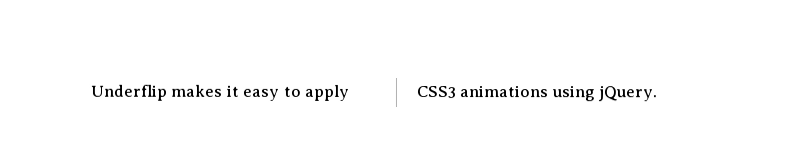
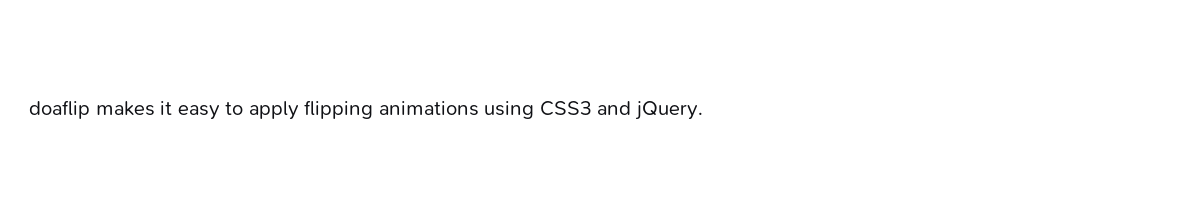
[90,84,167,101] Underflip -> [29,100,90,119] doaflip
[416,86,456,99] CSS3 -> [304,100,374,119] flipping
(595, 93) none -> [539,101,632,116] CSS3 and

